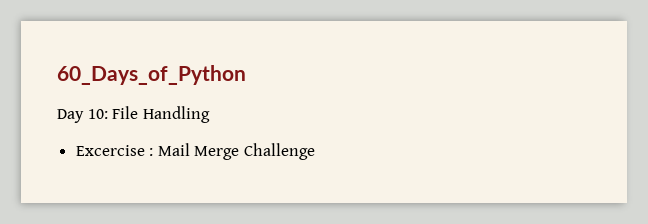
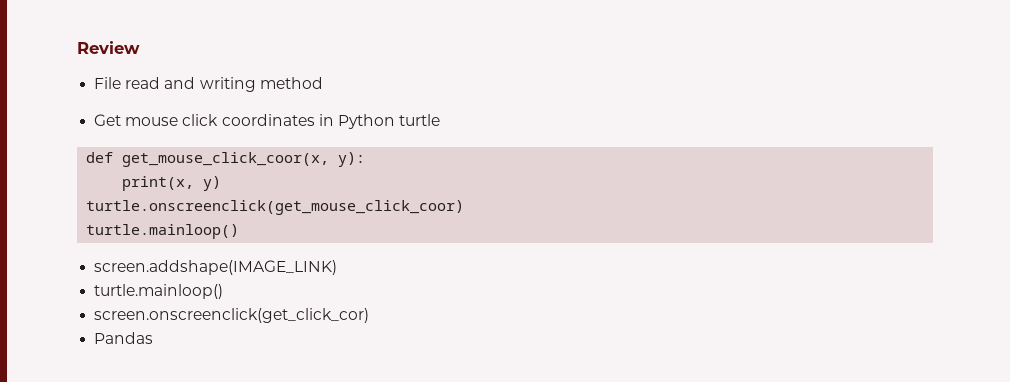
[57,65,246,85] [57,106,210,123] [75,143,316,160] 60_Days_of_Python // Day 10: File Handling // Excercise : Mail Merge Challenge -> [77,41,140,54] [94,77,323,92] [94,114,441,129] [86,152,366,167] [122,176,222,191] [86,200,465,215] [86,224,240,239] [94,260,338,275] [94,284,224,299] [94,308,370,323] [94,332,154,344] Review // File read and writing method // Get mouse click coordinates in Python turtle // def get_mouse_click_coor(x, y): // print(x, y) // turtle.onscreenclick(get_mouse_click_coor) // turtle.mainloop() // screen.addshape(IMAGE_LINK) // turtle.mainloop() // screen.onscreenclick(get_click_cor) // Pandas

